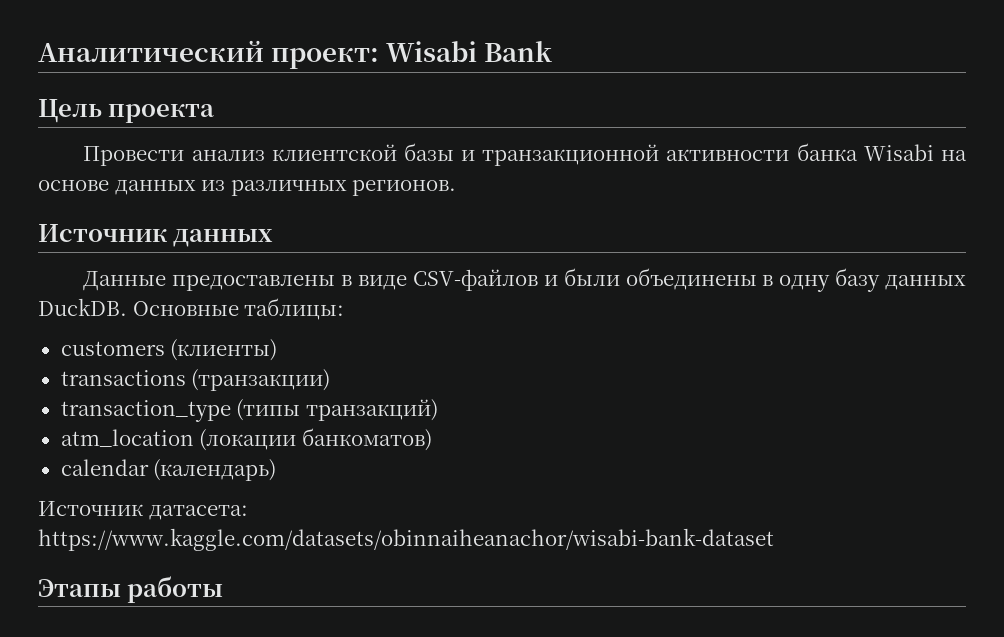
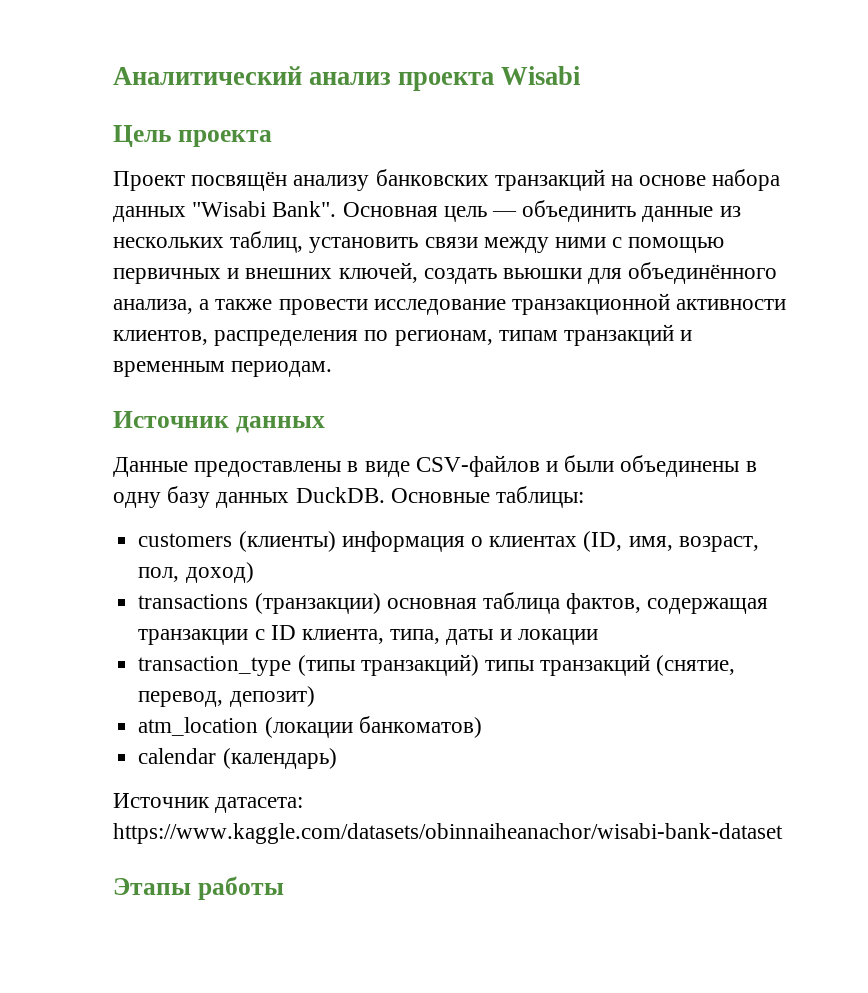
[271,41,553,69] проект: Wisabi Bank -> [309,66,581,91] анализ проекта Wisabi
[83,143,968,166] [38,180,457,196] Провести анализ клиентской базы и транзакционной активности банка Wisabi на основе данных из различных регионов. -> [113,169,781,191] [113,200,741,222] [113,231,725,253] [113,262,778,284] [113,293,787,315] [113,324,693,346] [113,361,333,377] Проект посвящён анализу банковских транзакций на основе набора данных "Wisabi Bank". Основная цель — объединить данные из нескольких таблиц, установить связи между ними с помощью первичных и внешних ключей, создать вьюшки для объединённого анализа, а также провести исследование транзакционной активности клиентов, распределения по регионам, типам транзакций и временным периодам.
[60,369,331,391] [60,399,438,422] // transactions (транзакции) // transaction_type (типы транзакций) -> [341,531,759,552] [138,562,254,583] [138,592,769,614] [138,625,598,645] [138,654,736,676] [138,686,315,707] информация о клиентах (ID, имя, возраст, пол, доход) // transactions (транзакции) основная таблица фактов, содержащая транзакции с ID клиента, типа, даты и локации // transaction_type (типы транзакций) типы транзакций (снятие, перевод, депозит)

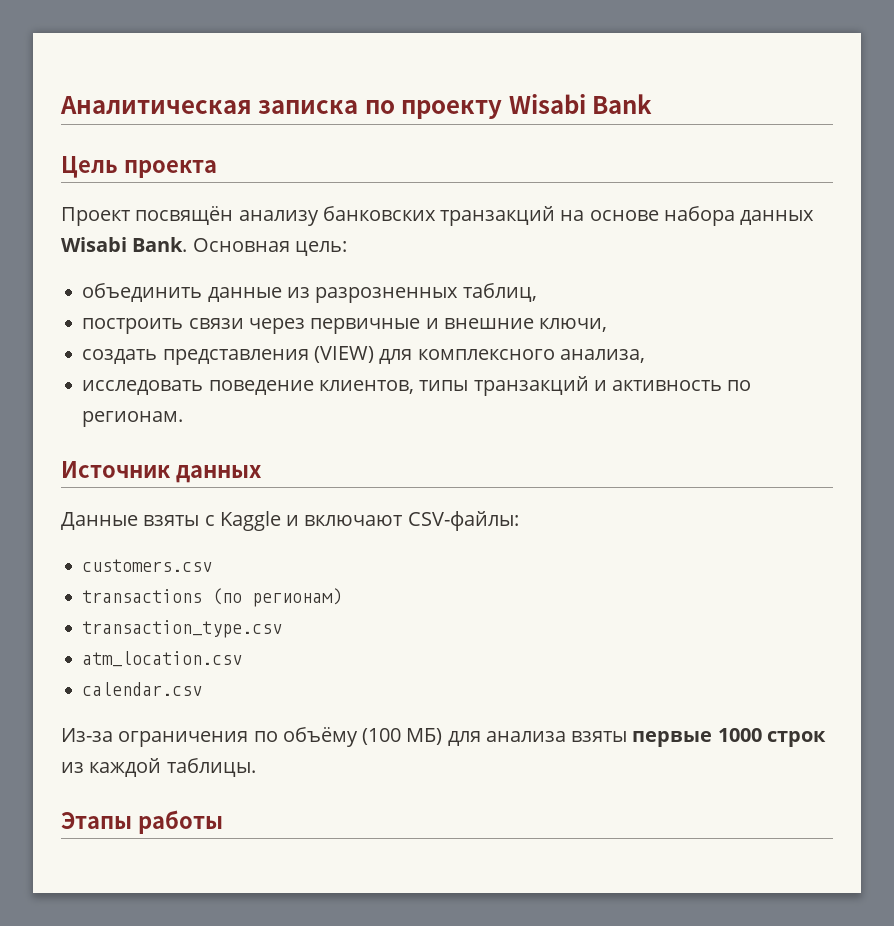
[113,66,581,91] Аналитический анализ проекта Wisabi -> [60,94,653,119] Аналитическая записка по проекту Wisabi Bank
[192,201,518,222] "Wisabi Bank". Основная цель — -> [61,237,347,256] Wisabi Bank. Основная цель: //
[113,237,224,248] нескольких -> [315,287,459,303] разрозненных
[309,237,725,253] [113,262,778,284] [113,293,787,315] [113,324,693,346] [113,361,333,377] [113,411,325,433] [113,455,757,477] [113,486,585,508] [138,531,759,552] [138,562,254,583] [138,592,769,614] [138,625,598,645] [138,654,736,676] [138,686,315,707] [138,716,482,738] [138,748,337,769] [113,793,304,813] [113,823,783,844] установить связи между ними с помощью первичных и внешних ключей, создать вьюшки для объединённого анализа, а также провести исследование транзакционной активности клиентов, распределения по регионам, типам транзакций и временным периодам. // Источник данных // Данные предоставлены в виде CSV-файлов и были объединены в одну базу данных DuckDB. Основные таблицы: // customers (клиенты) информация о клиентах (ID, имя, возраст, пол, доход) // transactions (транзакции) основная таблица фактов, содержащая транзакции с ID клиента, типа, даты и локации // transaction_type (типы транзакций) типы транзакций (снятие, перевод, депозит) // atm_location (локации банкоматов) // calendar (календарь) // Источник датасета: https://www.kaggle.com/datasets/obinnaiheanachor/wisabi-bank-dataset -> [82,318,608,334] [82,346,645,365] [82,376,752,396] [82,411,184,427] [61,461,261,483] [61,511,519,531] [82,559,213,572] [82,588,343,607] [82,620,283,638] [82,651,243,667] [82,682,203,696] [61,727,826,747] [61,758,256,777] // построить связи через первичные и внешние ключи, // создать представления (VIEW) для комплексного анализа, // исследовать поведение клиентов, типы транзакций и активность по регионам. // Источник данных // Данные взяты с Kaggle и включают CSV-файлы: // customers.csv // transactions (по регионам) // transaction_type.csv // atm_location.csv // calendar.csv // Из-за ограничения по объёму (100 МБ) для анализа взяты первые 1000 строк из каждой таблицы.

